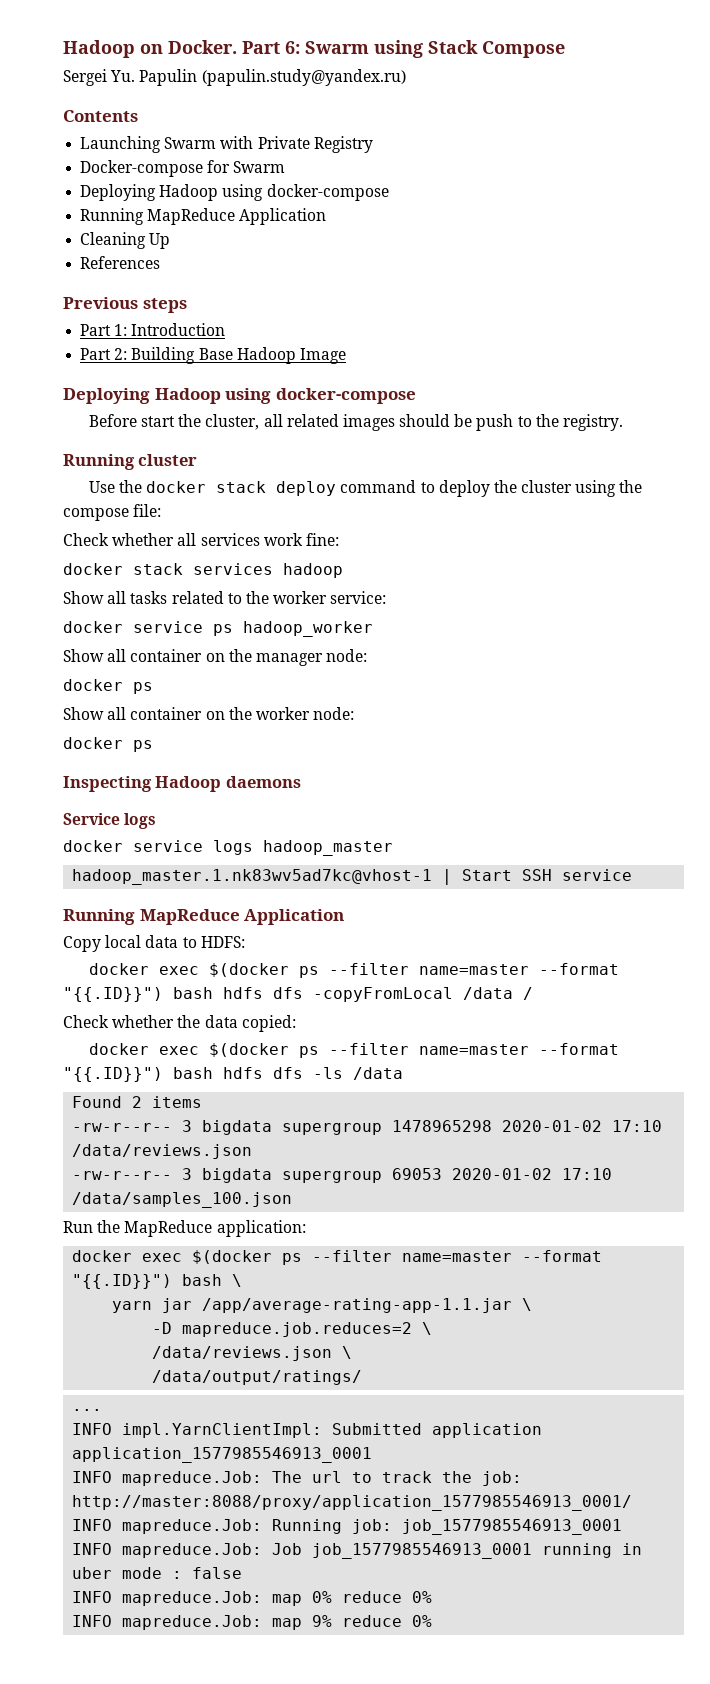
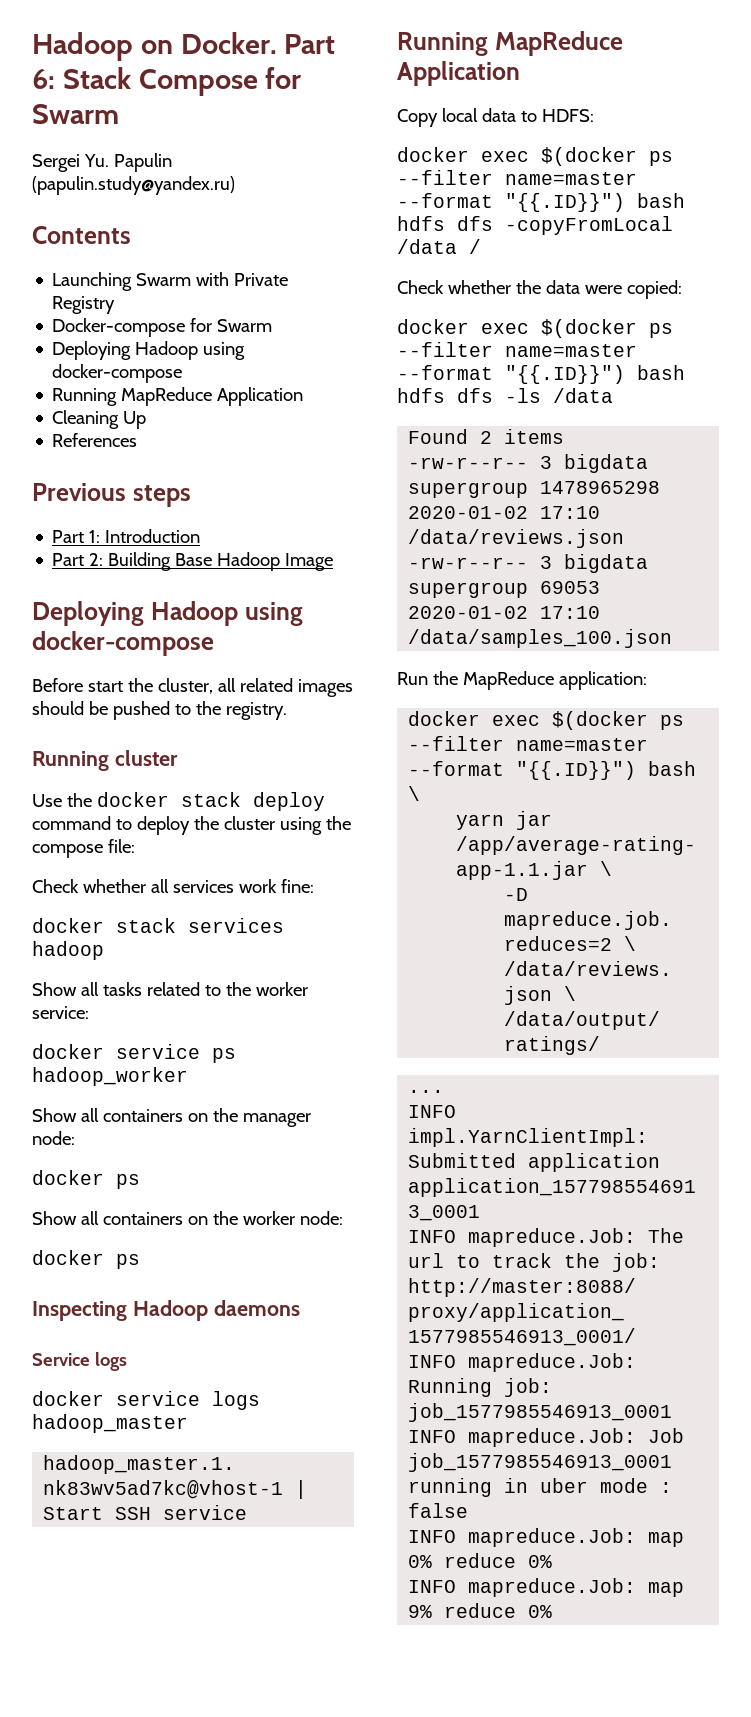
[305,40,423,58] Swarm using -> (55, 79) none
(565, 49) none -> [265,67,302,89] [32,104,119,124] for Swarm
[476,414,514,431] push -> [112,701,170,720] pushed
[130,649,203,662] container -> [102,1109,183,1122] containers
[130,707,203,720] container -> [102,1212,183,1225] containers
(238, 1021) none -> [584,285,622,294] were

